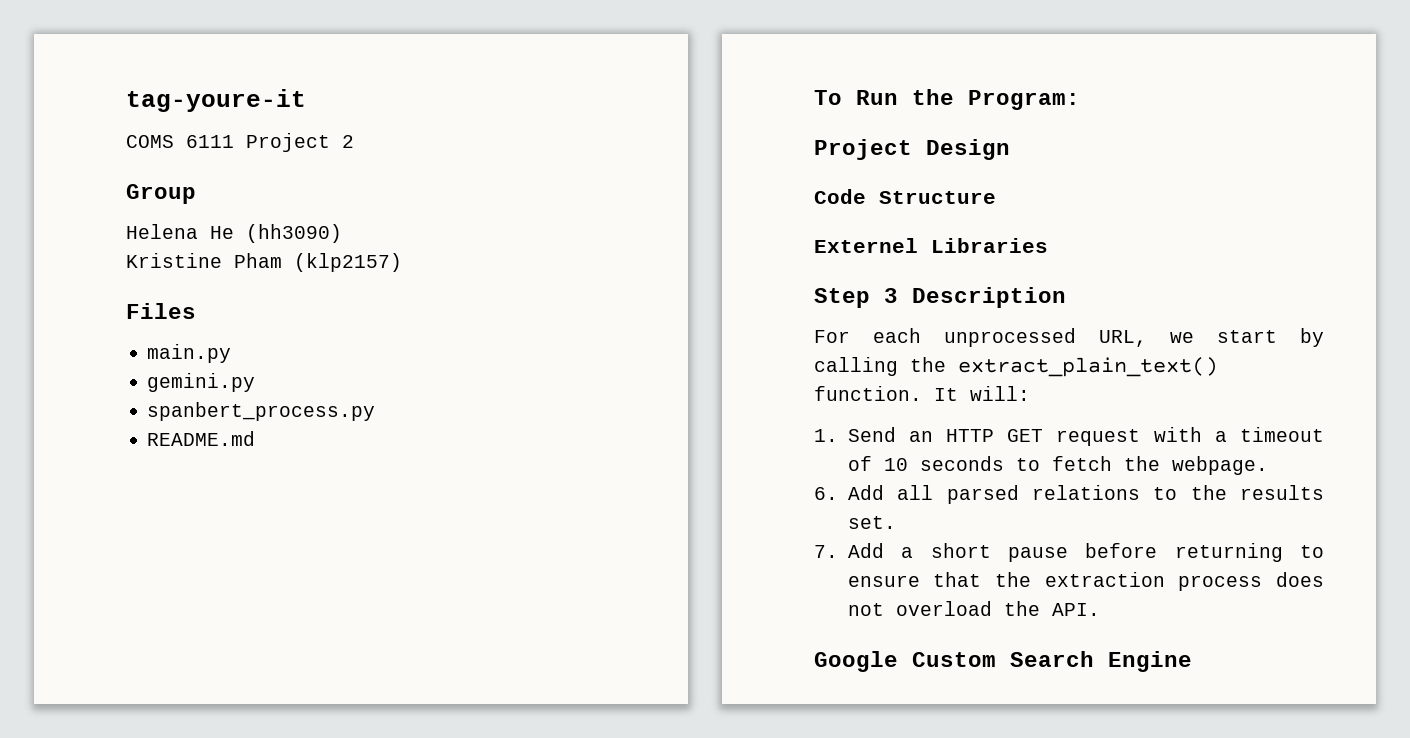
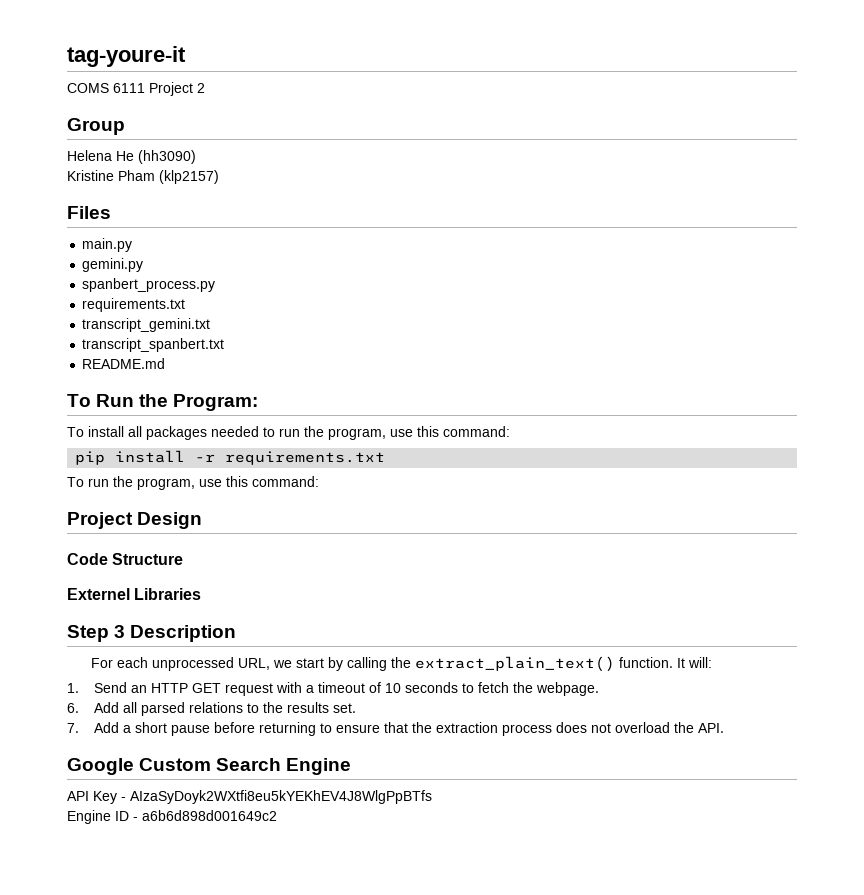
(376, 411) none -> [82,298,186,312] [82,318,211,332] [82,338,225,352] // requirements.txt // transcript_gemini.txt // transcript_spanbert.txt
(1080, 100) none -> [67,426,510,440] [75,450,386,465] [67,476,319,490] // To install all packages needed to run the program, use this command: // pip install -r requirements.txt // To run the program, use this command:
(1192, 661) none -> [67,790,432,804] [67,810,277,824] // API Key - AIzaSyDoyk2WXtfi8eu5kYEKhEV4J8WlgPpBTfs // Engine ID - a6b6d898d001649c2

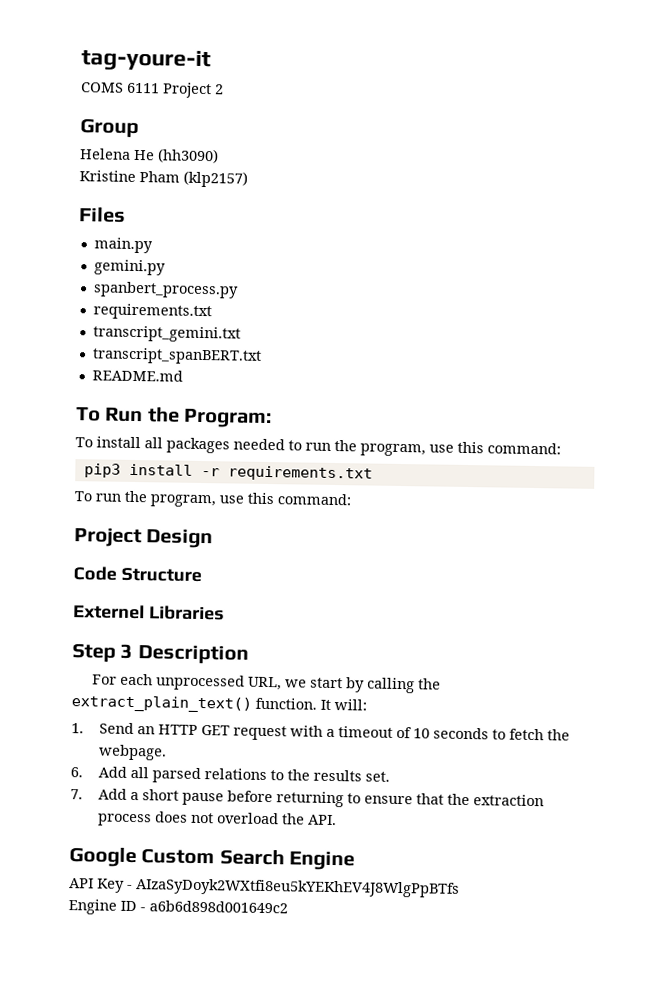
[82,338,225,352] transcript_spanbert.txt -> [91,347,262,365] transcript_spanBERT.txt
[75,451,106,465] pip -> [83,463,121,478] pip3

